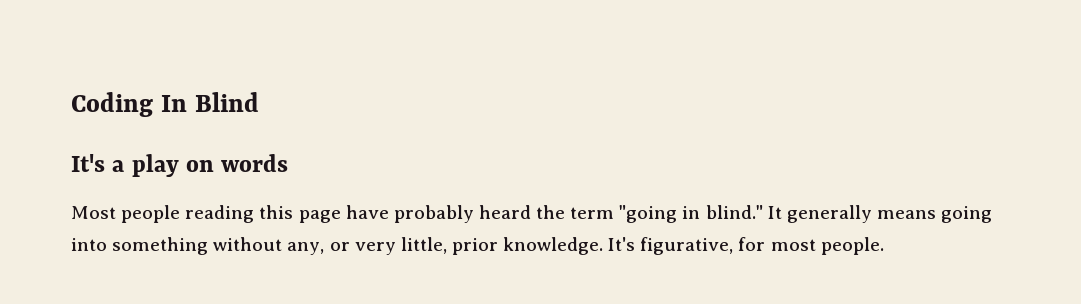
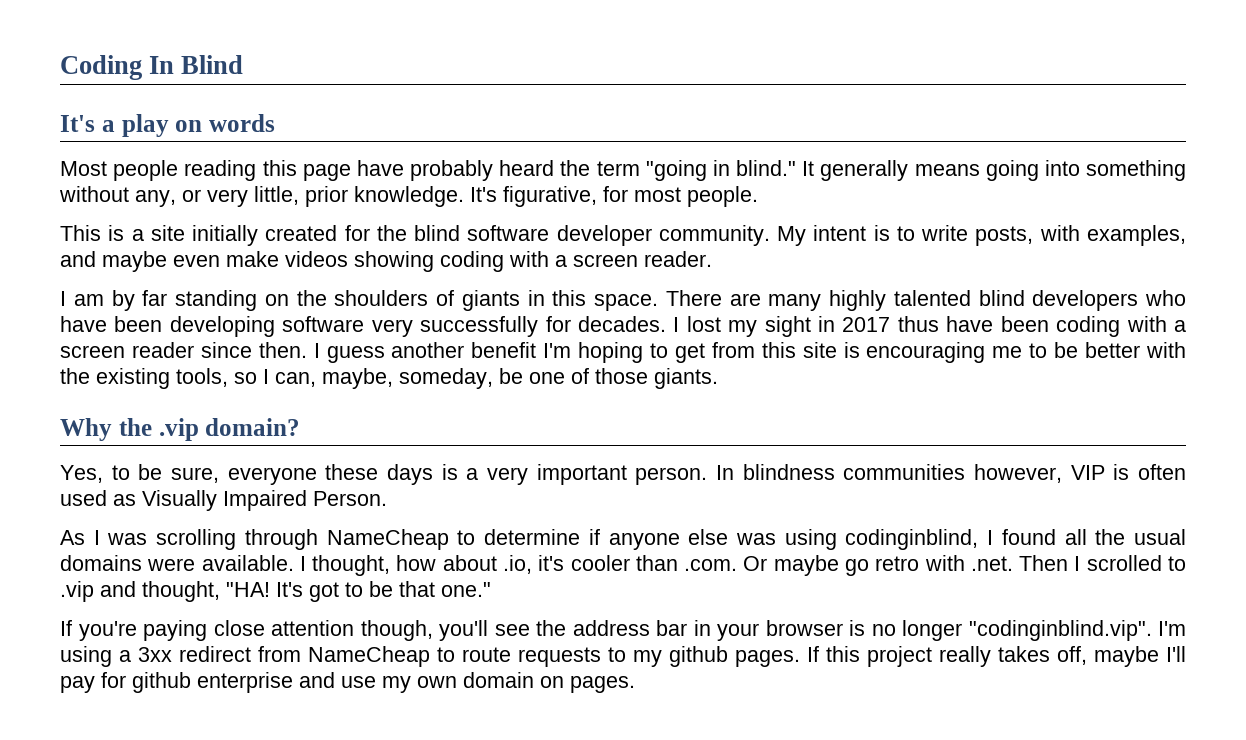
(884, 246) none -> [60,225,1187,246] [60,251,712,272] [60,290,1186,311] [60,316,1187,337] [60,342,1187,363] [60,368,718,389] [60,418,301,441] [60,464,1186,485] [60,490,387,511] [60,529,1186,550] [60,555,1187,576] [60,581,491,602] [60,620,1186,641] [60,646,1186,667] [60,672,635,693] // This is a site initially created for the blind software developer community. My intent is to write posts, with examples, and maybe even make videos showing coding with a screen reader. // I am by far standing on the shoulders of giants in this space. There are many highly talented blind developers who have been developing software very successfully for decades. I lost my sight in 2017 thus have been coding with a screen reader since then. I guess another benefit I'm hoping to get from this site is encouraging me to be better with the existing tools, so I can, maybe, someday, be one of those giants. // Why the .vip domain? // Yes, to be sure, everyone these days is a very important person. In blindness communities however, VIP is often used as Visually Impaired Person. // As I was scrolling through NameCheap to determine if anyone else was using codinginblind, I found all the usual domains were available. I thought, how about .io, it's cooler than .com. Or maybe go retro with .net. Then I scrolled to .vip and thought, "HA! It's got to be that one." // If you're paying close attention though, you'll see the address bar in your browser is no longer "codinginblind.vip". I'm using a 3xx redirect from NameCheap to route requests to my github pages. If this project really takes off, maybe I'll pay for github enterprise and use my own domain on pages.

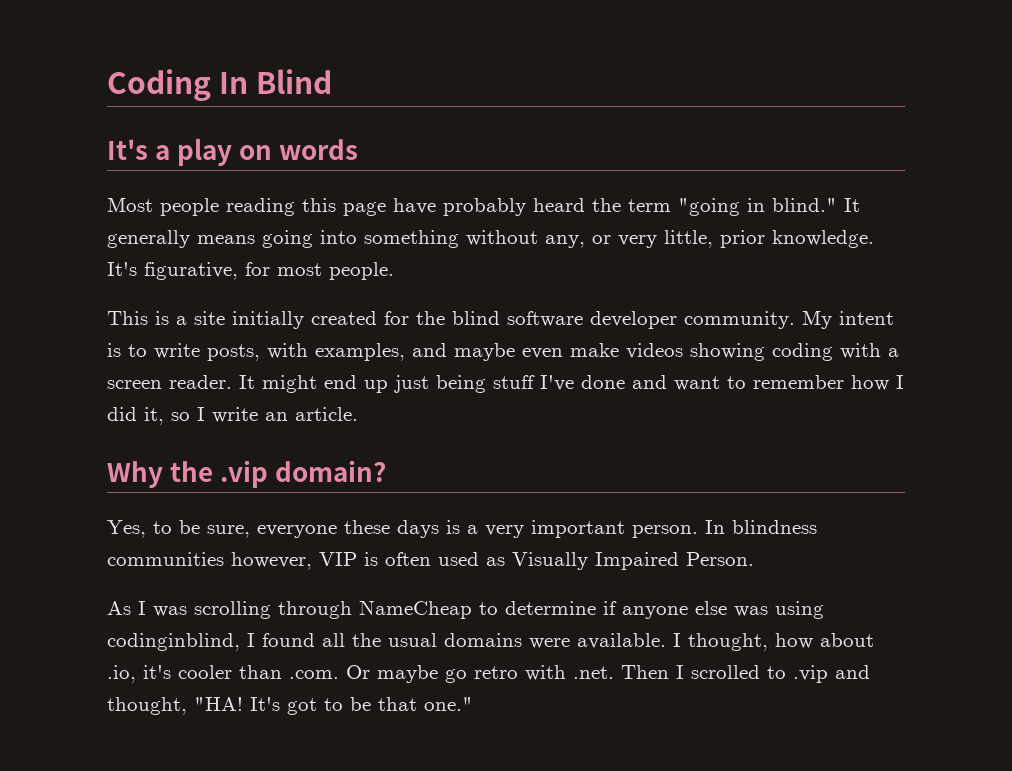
[60,290,1186,311] [60,316,1187,337] [60,342,1187,363] [60,368,718,389] // I am by far standing on the shoulders of giants in this space. There are many highly talented blind developers who have been developing software very successfully for decades. I lost my sight in 2017 thus have been coding with a screen reader since then. I guess another benefit I'm hoping to get from this site is encouraging me to be better with the existing tools, so I can, maybe, someday, be one of those giants. -> [239,375,904,393] [107,407,358,425] It might end up just being stuff I've done and want to remember how I did it, so I write an article.
[60,620,1186,641] [60,646,1186,667] [60,672,635,693] // If you're paying close attention though, you'll see the address bar in your browser is no longer "codinginblind.vip". I'm using a 3xx redirect from NameCheap to route requests to my github pages. If this project really takes off, maybe I'll pay for github enterprise and use my own domain on pages. -> (473, 704) none

